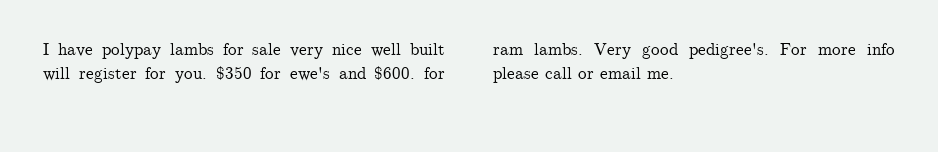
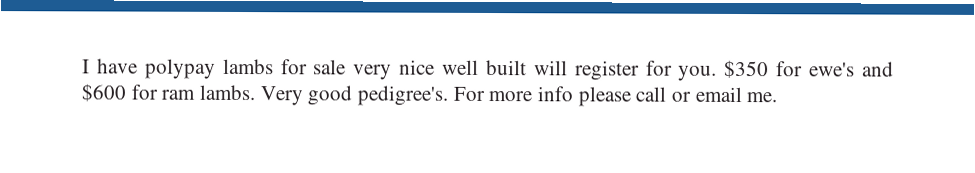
[374,66,416,80] $600. -> [81,83,127,102] $600

